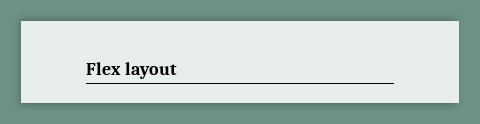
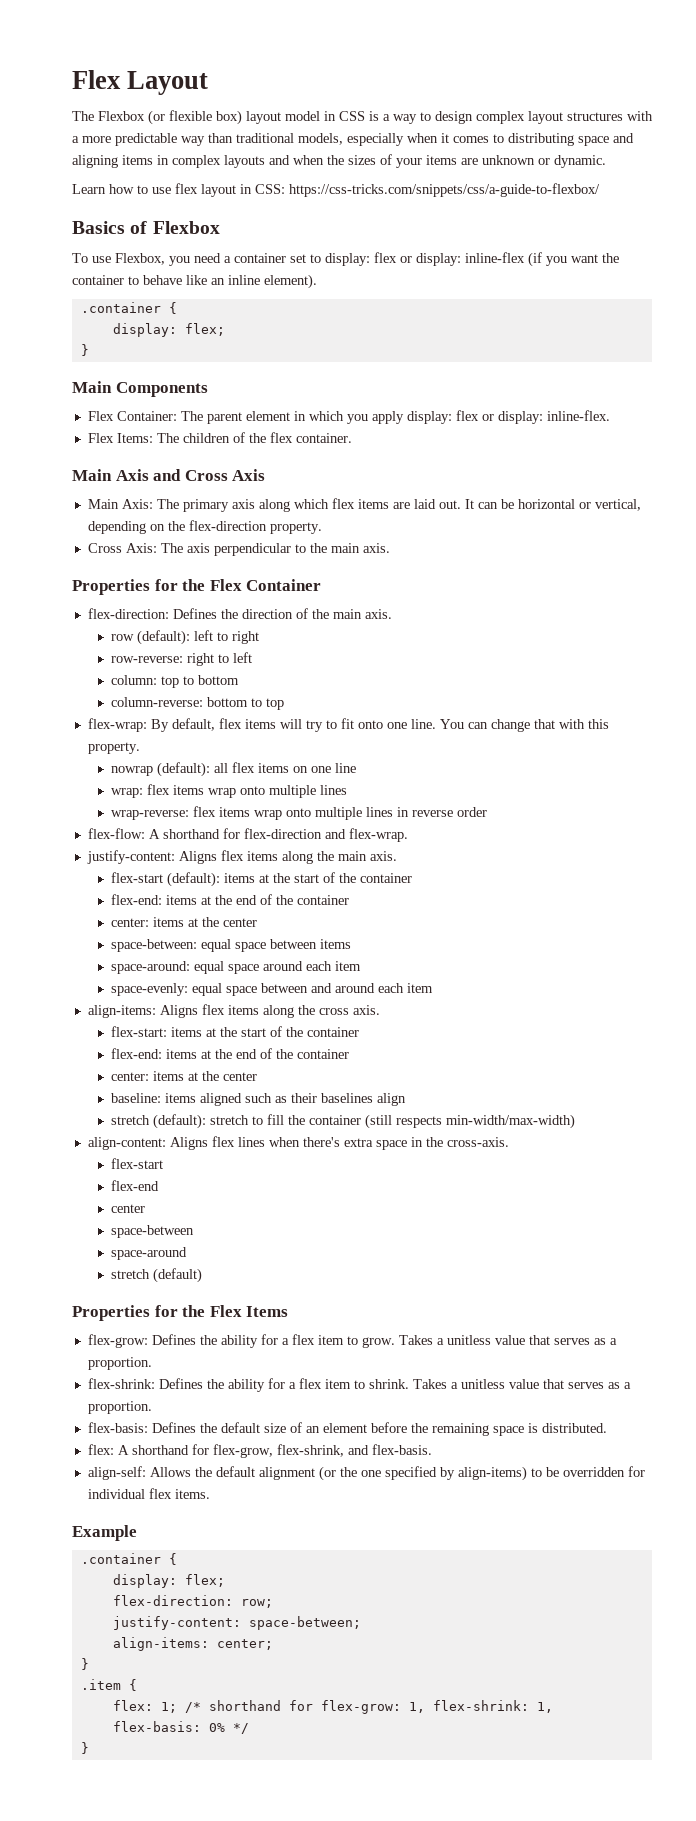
[86,62,177,79] Flex layout -> [72,70,209,95] [72,110,653,125] [72,133,634,146] [72,154,606,168] [72,183,600,197] [72,221,220,234] [72,252,619,267] [72,274,317,289] [80,302,177,314] [112,323,225,337] [80,344,89,356] [72,381,208,397] [87,410,610,424] [87,432,352,443] [72,469,266,481] [87,498,641,512] [87,520,322,534] [87,543,390,556] [72,579,322,595] [87,608,392,619] [111,630,260,645] [111,652,253,666] [111,675,240,688] [111,697,285,710] [87,718,609,732] [87,742,140,754] [111,762,357,777] [111,784,348,798] [111,806,488,820] [87,828,408,842] [86,850,397,864] [111,872,413,887] [111,894,350,905] [111,917,258,927] [111,939,352,952] [111,961,362,974] [111,983,434,996] [87,1004,380,1018] [111,1026,360,1037] [111,1048,350,1059] [111,1071,258,1081] [111,1093,407,1106] [111,1114,576,1129] [87,1136,509,1150] [111,1158,164,1169] [111,1180,160,1191] [111,1204,146,1213] [111,1225,195,1238] [111,1247,188,1260] [111,1268,203,1283] [72,1305,289,1321] [87,1334,617,1348] [87,1357,152,1370] [87,1378,631,1392] [87,1401,152,1414] [87,1422,607,1436] [87,1444,432,1458] [87,1466,645,1481] [87,1488,210,1499] [72,1525,137,1541] [80,1553,177,1565] [112,1574,225,1588] [112,1595,273,1608] [112,1616,361,1630] [112,1637,273,1651] [80,1658,89,1670] [80,1679,137,1691] [112,1700,553,1714] [112,1721,249,1734] [80,1742,89,1754] Flex Layout // The Flexbox (or flexible box) layout model in CSS is a way to design complex layout structures with a more predictable way than traditional models, especially when it comes to distributing space and aligning items in complex layouts and when the sizes of your items are unknown or dynamic. // Learn how to use flex layout in CSS: https://css-tricks.com/snippets/css/a-guide-to-flexbox/ // Basics of Flexbox // To use Flexbox, you need a container set to display: flex or display: inline-flex (if you want the container to behave like an inline element). // .container { // display: flex; // } // Main Components // Flex Container: The parent element in which you apply display: flex or display: inline-flex. // Flex Items: The children of the flex container. // Main Axis and Cross Axis // Main Axis: The primary axis along which flex items are laid out. It can be horizontal or vertical, depending on the flex-direction property. // Cross Axis: The axis perpendicular to the main axis. // Properties for the Flex Container // flex-direction: Defines the direction of the main axis. // row (default): left to right // row-reverse: right to left // column: top to bottom // column-reverse: bottom to top // flex-wrap: By default, flex items will try to fit onto one line. You can change that with this property. // nowrap (default): all flex items on one line // wrap: flex items wrap onto multiple lines // wrap-reverse: flex items wrap onto multiple lines in reverse order // flex-flow: A shorthand for flex-direction and flex-wrap. // justify-content: Aligns flex items along the main axis. // flex-start (default): items at the start of the container // flex-end: items at the end of the container // center: items at the center // space-between: equal space between items // space-around: equal space around each item // space-evenly: equal space between and around each item // align-items: Aligns flex items along the cross axis. // flex-start: items at the start of the container // flex-end: items at the end of the container // center: items at the center // baseline: items aligned such as their baselines align // stretch (default): stretch to fill the container (still respects min-width/max-width) // align-content: Aligns flex lines when there's extra space in the cross-axis. // flex-start // flex-end // center // space-between // space-around // stretch (default) // Properties for the Flex Items // flex-grow: Defines the ability for a flex item to grow. Takes a unitless value that serves as a proportion. // flex-shrink: Defines the ability for a flex item to shrink. Takes a unitless value that serves as a proportion. // flex-basis: Defines the default size of an element before the remaining space is distributed. // flex: A shorthand for flex-grow, flex-shrink, and flex-basis. // align-self: Allows the default alignment (or the one specified by align-items) to be overridden for individual flex items. // Example // .container { // display: flex; // flex-direction: row; // justify-content: space-between; // align-items: center; // } // .item { // flex: 1; /* shorthand for flex-grow: 1, flex-shrink: 1, flex-basis: 0% */ // }

